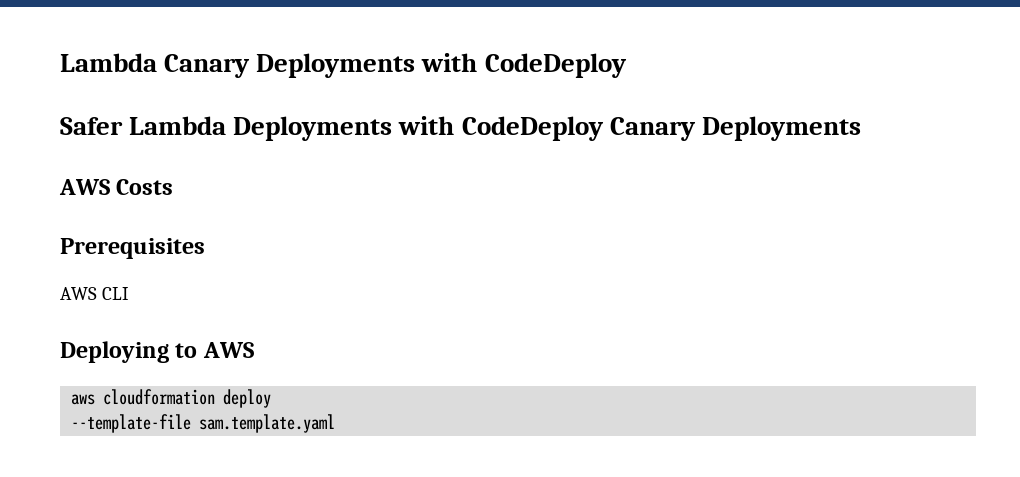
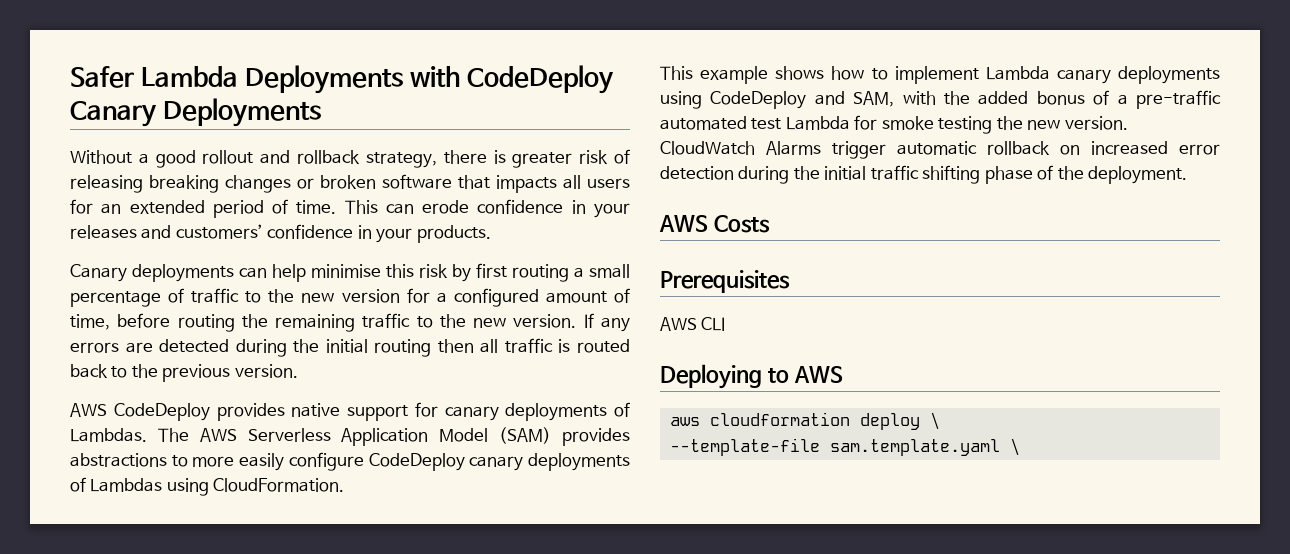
[60,53,627,78] Lambda Canary Deployments with CodeDeploy // -> (70, 77) none
(861, 128) none -> [70,149,630,168] [70,174,630,193] [70,199,630,218] [70,224,491,243] [70,263,631,282] [70,288,630,307] [70,313,631,332] [70,338,630,357] [70,364,298,382] [70,402,630,421] [70,427,631,446] [70,452,631,471] [70,477,345,496] [660,66,1220,84] [660,90,1221,109] [660,115,1128,134] [660,141,1220,159] [660,165,1188,184] // Without a good rollout and rollback strategy, there is greater risk of releasing breaking changes or broken software that impacts all users for an extended period of time. This can erode confidence in your releases and customers’ confidence in your products. // Canary deployments can help minimise this risk by first routing a small percentage of traffic to the new version for a configured amount of time, before routing the remaining traffic to the new version. If any errors are detected during the initial routing then all traffic is routed back to the previous version. // AWS CodeDeploy provides native support for canary deployments of Lambdas. The AWS Serverless Application Model (SAM) provides abstractions to more easily configure CodeDeploy canary deployments of Lambdas using CloudFormation. // This example shows how to implement Lambda canary deployments using CodeDeploy and SAM, with the added bonus of a pre-traffic automated test Lambda for smoke testing the new version. CloudWatch Alarms trigger automatic rollback on increased error detection during the initial traffic shifting phase of the deployment.
(272, 398) none -> [929,412,940,430] \
(336, 423) none -> [1009,438,1020,456] \

